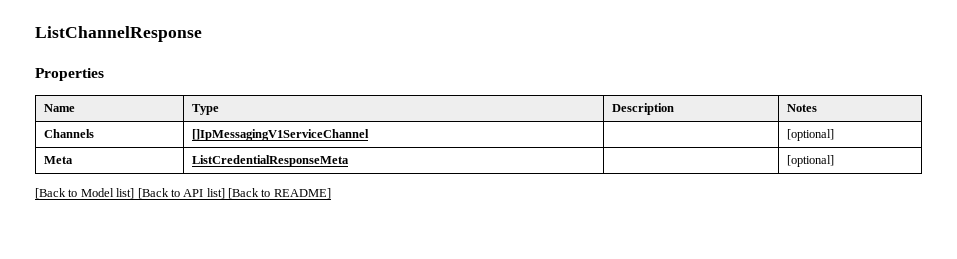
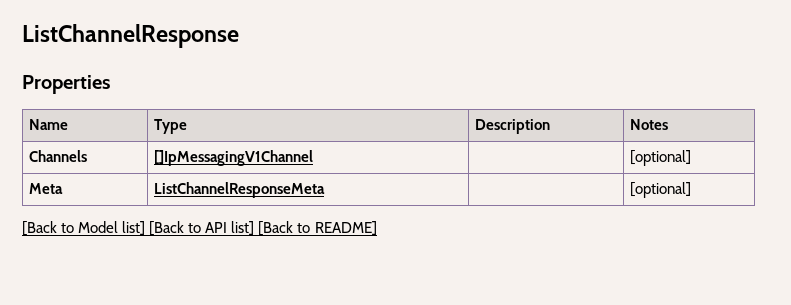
[192,129,370,141] []IpMessagingV1ServiceChannel -> [153,150,313,166] []IpMessagingV1Channel
[192,155,350,167] ListCredentialResponseMeta -> [153,182,325,198] ListChannelResponseMeta

